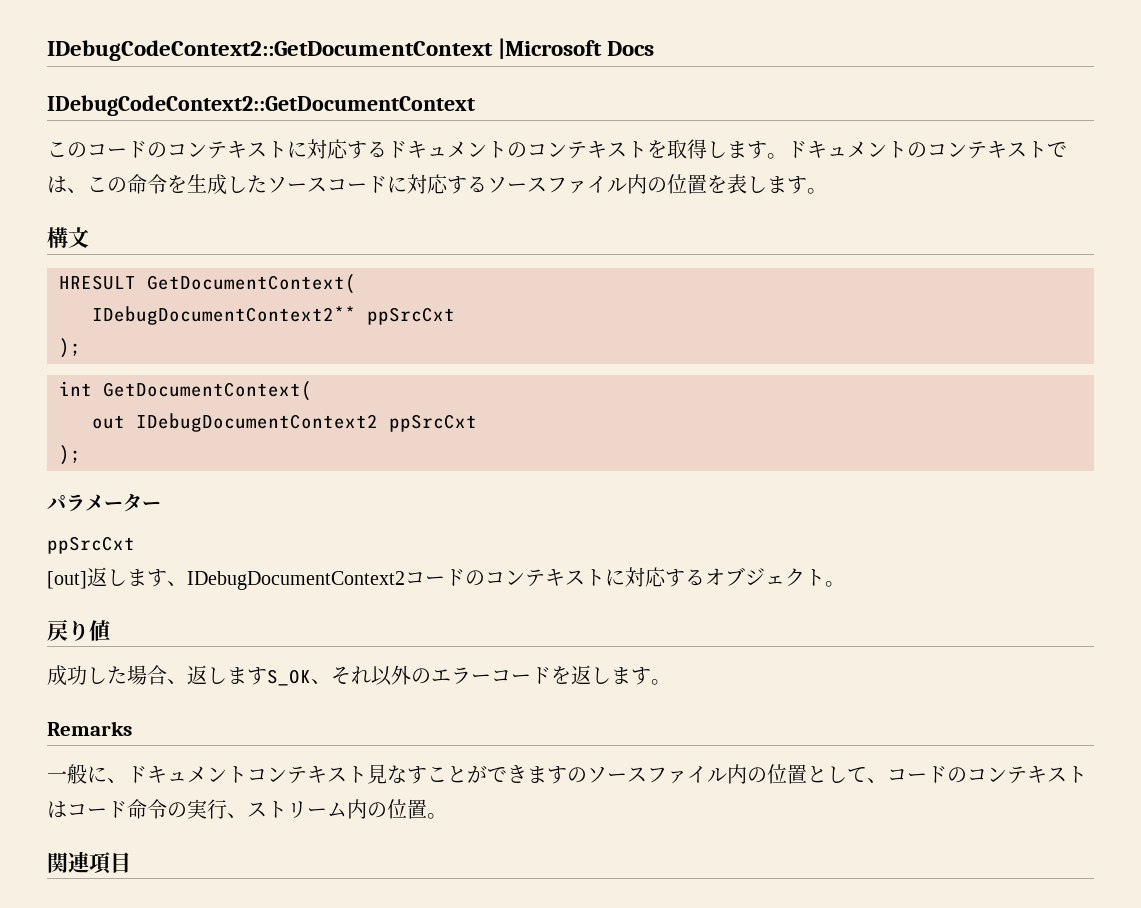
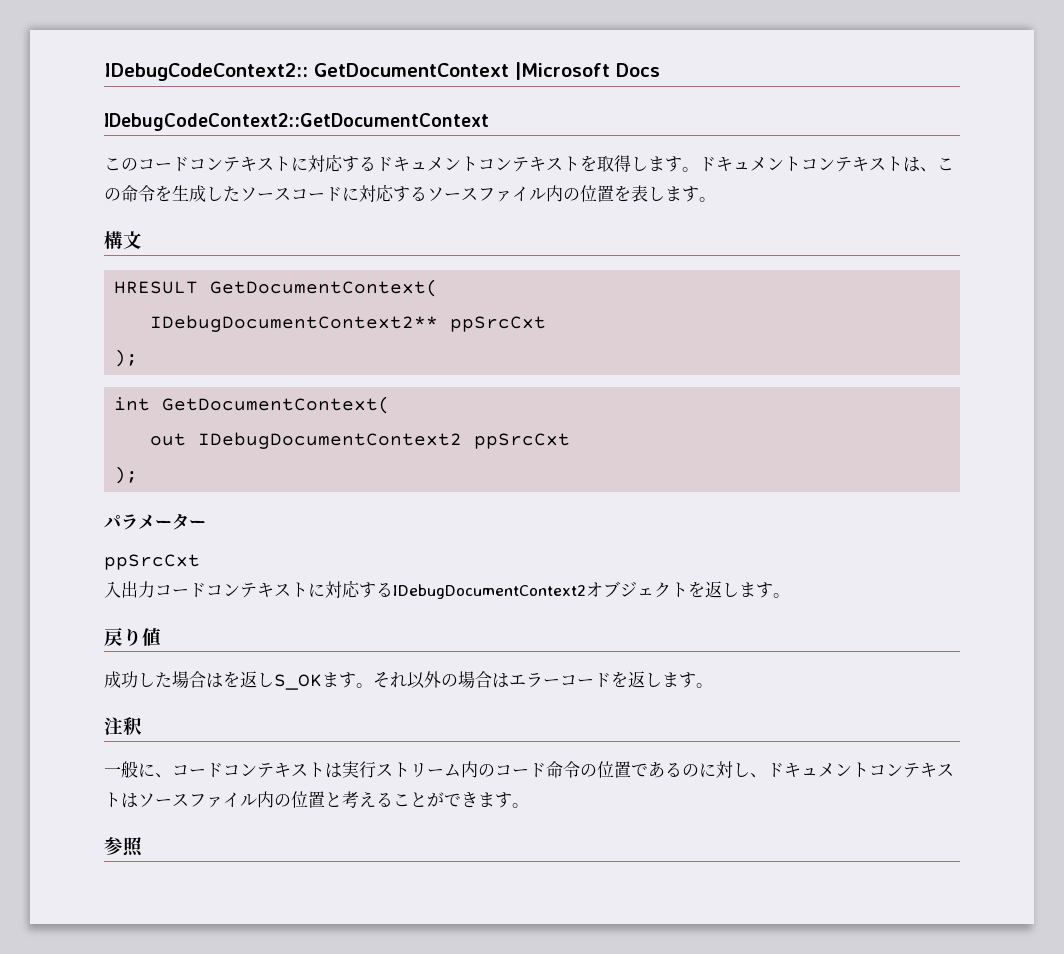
[47,40,493,61] IDebugCodeContext2::GetDocumentContext -> [104,63,509,81] IDebugCodeContext2:: GetDocumentContext
[147,142,167,158] の -> (189, 164) none
[507,142,527,158] の -> (478, 164) none
[907,141,1067,159] のコンテキストで -> [801,156,903,172] コンテキスト
[47,567,705,590] [out]返します、IDebugDocumentContext2コードのコンテキストに対応する -> [104,581,586,599] 入出力コードコンテキストに対応するIDebugDocumentContext2
(825, 577) none -> [688,581,773,598] を返します
[167,665,331,686] 、返しますS_OK、 -> [206,671,373,690] はを返しS_OKます。
(431, 676) none -> [458,671,509,688] 場合は
[47,721,132,736] Remarks -> [104,717,142,735] 注釈
[127,764,587,784] ドキュメントコンテキスト見なすことができますの -> [172,761,954,778] [104,792,138,808] コードコンテキストは実行ストリーム内のコード命令の位置であるのに対し、ドキュメントコンテキストは
[827,766,1087,784] [47,799,447,819] [47,851,131,874] して、コードのコンテキストはコード命令の実行、ストリーム内の位置。 // 関連項目 -> [342,791,529,808] [104,837,143,857] 考えることができます。 // 参照

